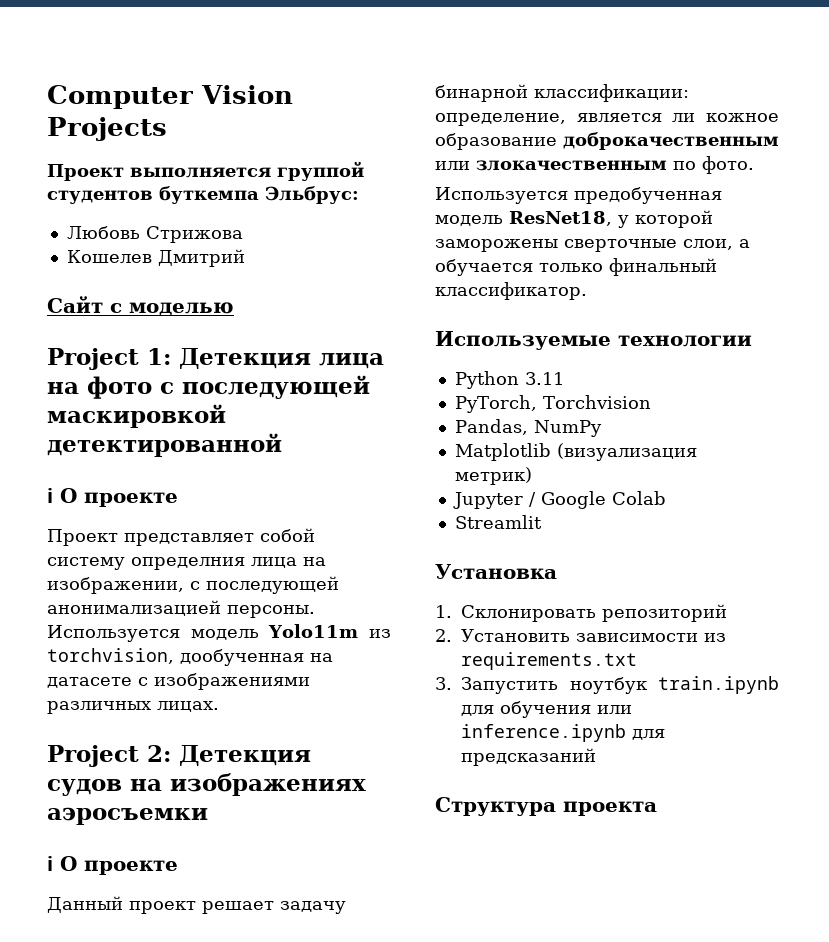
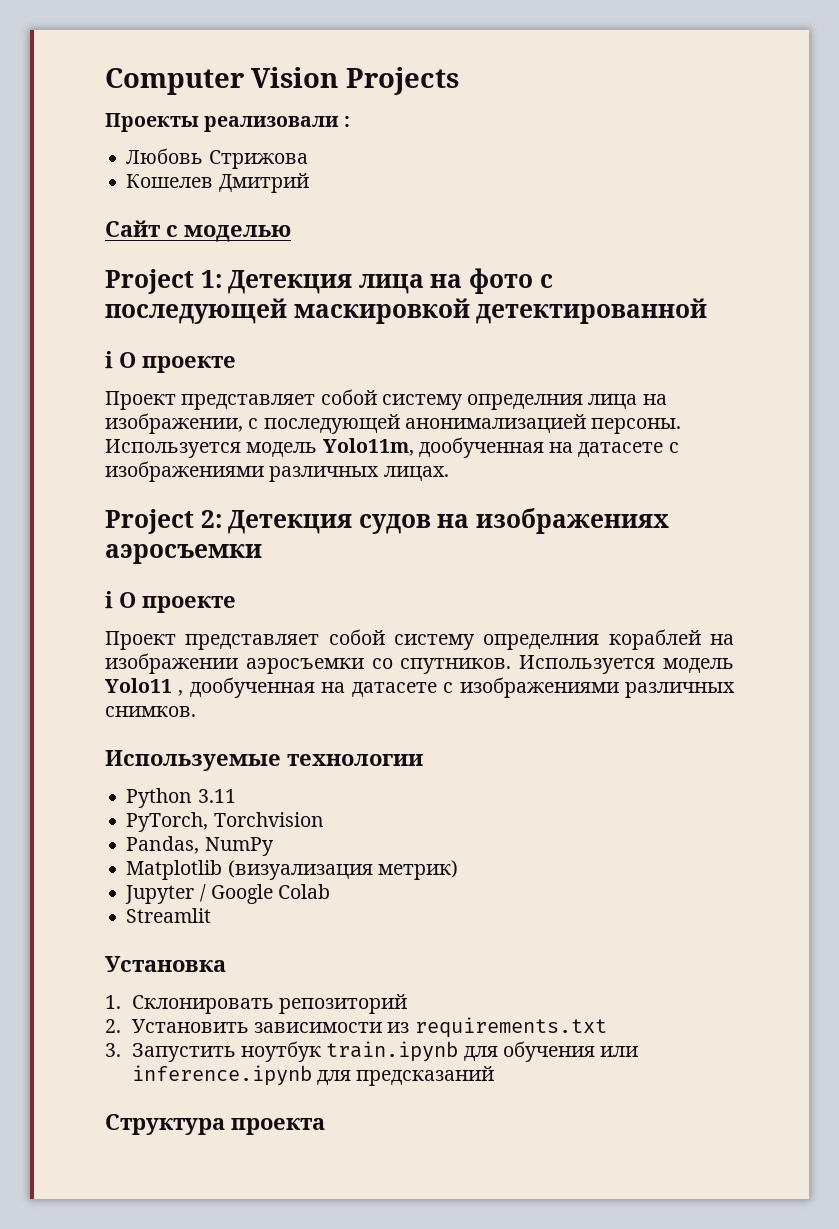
[47,161,364,181] [47,186,359,204] Проект выполняется группой студентов буткемпа Эльбрус: -> [105,113,350,132] Проекты реализовали :
[268,624,391,638] [47,648,174,664] Yolo11m из torchvision, -> [322,438,414,456] Yolo11m,
[47,896,346,914] [435,84,689,102] [435,113,779,126] [435,132,779,150] [435,156,754,174] [435,187,722,204] [435,210,713,228] [435,239,750,252] [435,258,717,276] [435,282,587,300] Данный проект решает задачу бинарной классификации: определение, является ли кожное образование доброкачественным или злокачественным по фото. // Используется предобученная модель ResNet18, у которой заморожены сверточные слои, а обучается только финальный классификатор. -> [105,629,734,650] [105,653,734,674] [105,677,735,698] [105,706,196,717] Проект представляет собой систему определния кораблей на изображении аэросъемки со спутников. Используется модель Yolo11 , дообученная на датасете с изображениями различных снимков.

